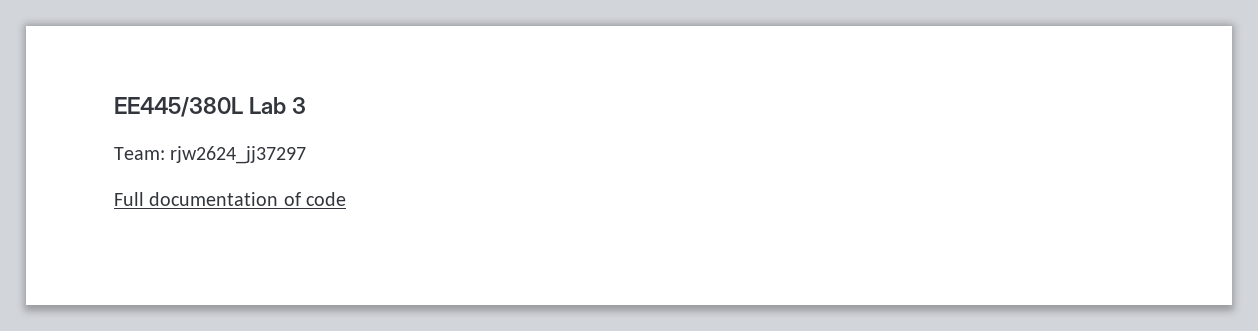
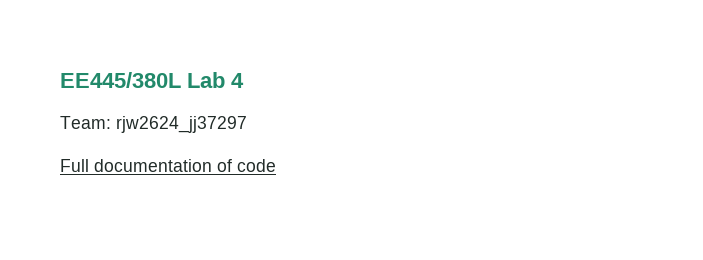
[292,97,307,114] 3 -> [231,73,244,88] 4

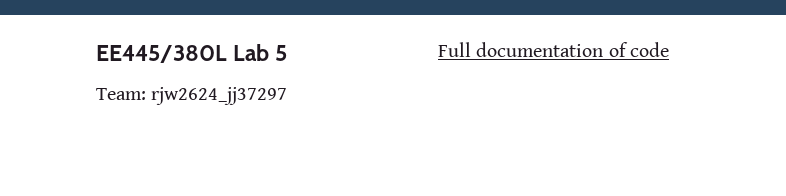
[231,73,244,88] 4 -> [275,45,288,61] 5

